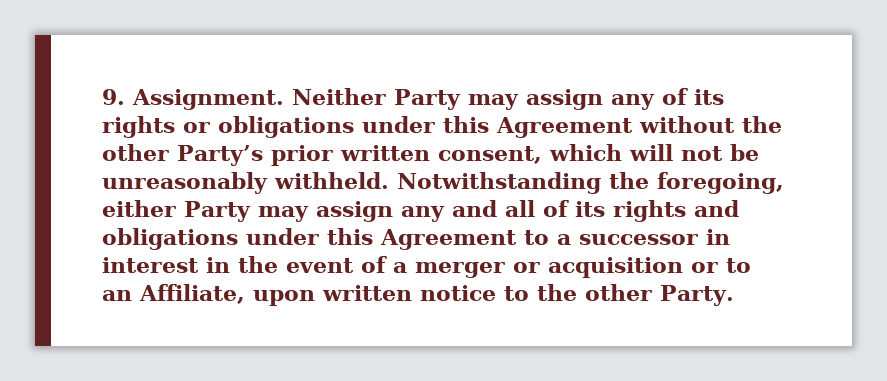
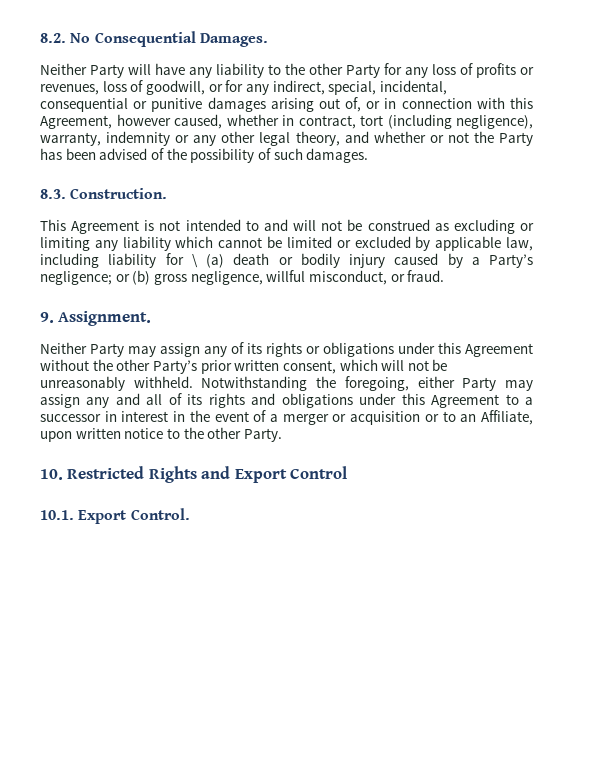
(102, 97) none -> [40,31,268,47] [40,63,534,78] [40,80,447,95] [40,97,533,112] [40,114,533,129] [40,131,533,146] [40,148,369,163] [40,188,168,199] [40,219,534,234] [40,236,533,251] [40,253,533,268] [40,270,445,285] 8.2. No Consequential Damages. // Neither Party will have any liability to the other Party for any loss of profits or revenues, loss of goodwill, or for any indirect, special, incidental, consequential or punitive damages arising out of, or in connection with this Agreement, however caused, whether in contract, tort (including negligence), warranty, indemnity or any other legal theory, and whether or not the Party has been advised of the possibility of such damages. // 8.3. Construction. // This Agreement is not intended to and will not be construed as excluding or limiting any liability which cannot be limited or excluded by applicable law, including liability for \ (a) death or bodily injury caused by a Party’s negligence; or (b) gross negligence, willful misconduct, or fraud. //
(284, 99) none -> (152, 318) //
(734, 295) none -> [40,466,348,483] [40,508,190,524] // 10. Restricted Rights and Export Control // 10.1. Export Control.

